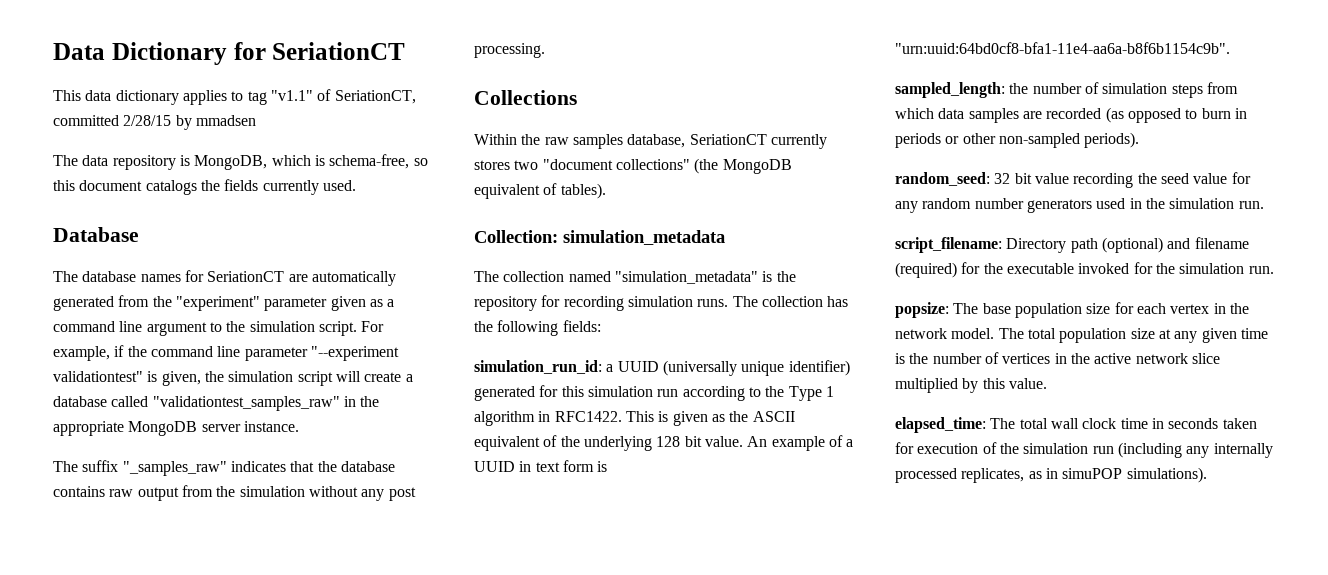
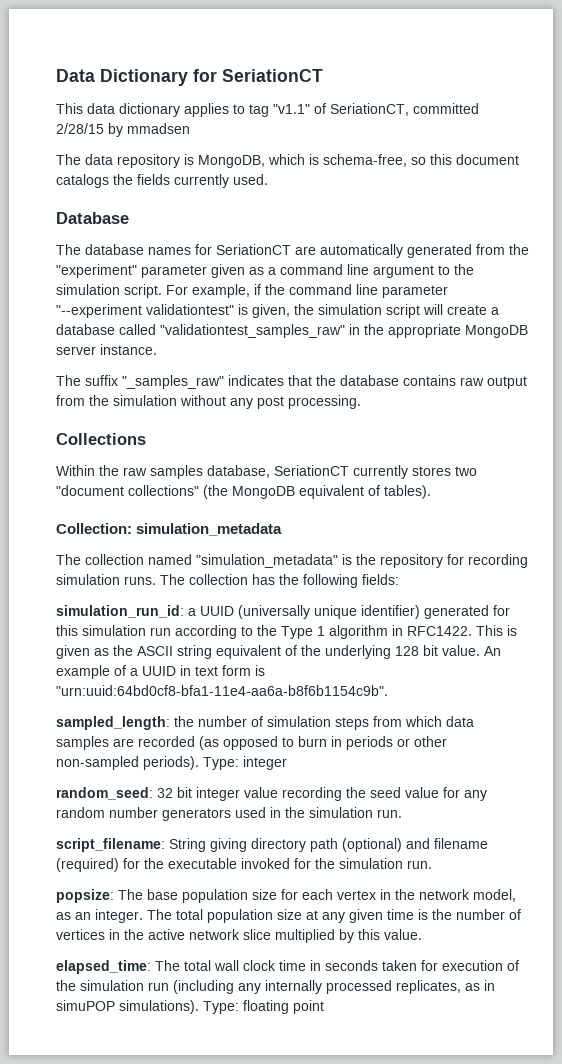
(795, 416) none -> [177,645,212,659] string
(1140, 140) none -> [203,756,287,770] Type: integer
(1032, 178) none -> [196,787,240,801] integer
[1006,238,1067,253] Directory -> [169,838,306,852] String giving directory
[951,328,995,339] model. -> [473,889,516,902] [56,909,143,923] model, as an integer.
(1207, 475) none -> [203,1000,324,1014] Type: floating point

